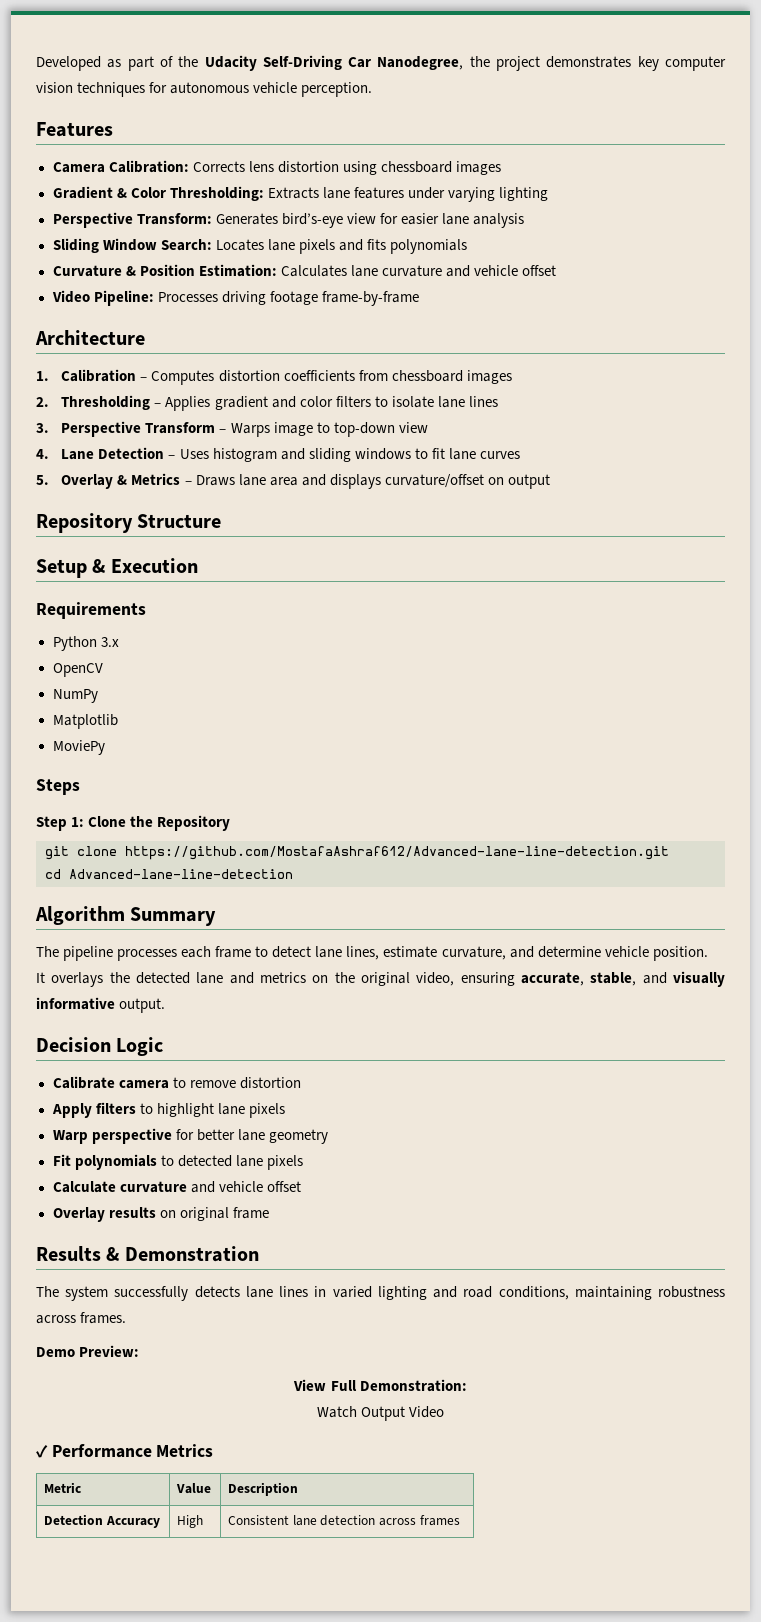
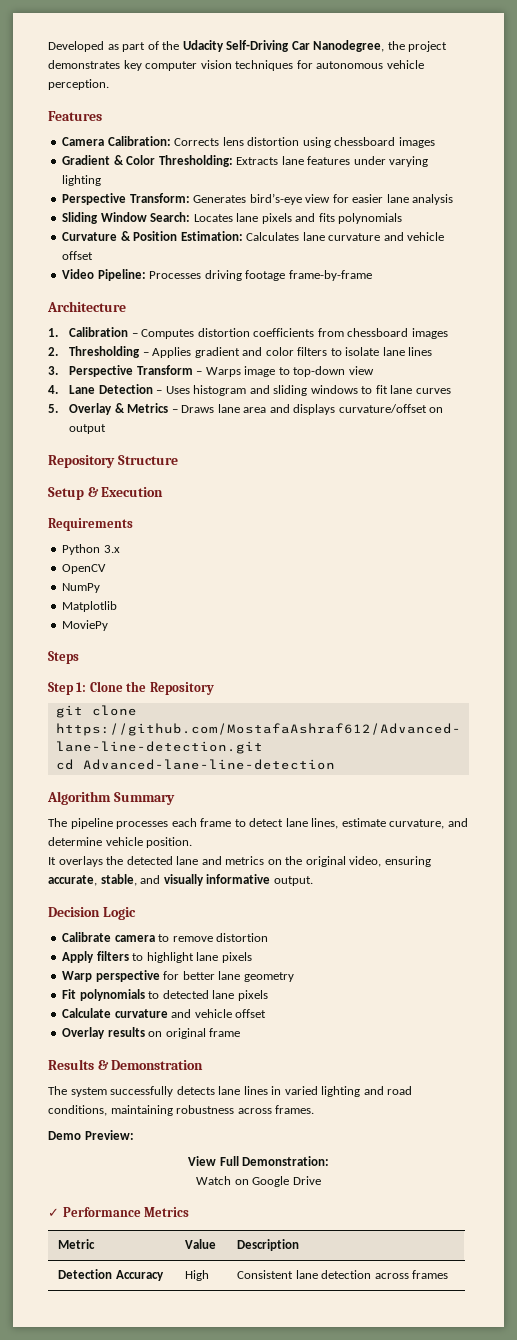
[361,1406,445,1421] Output Video -> [234,1176,321,1187] on Google Drive

